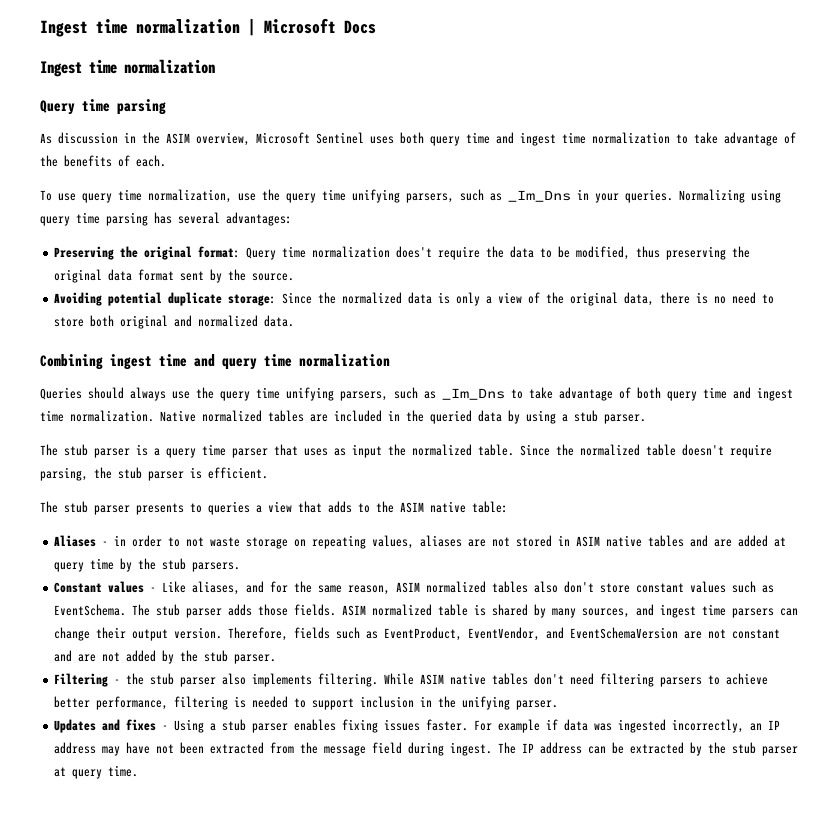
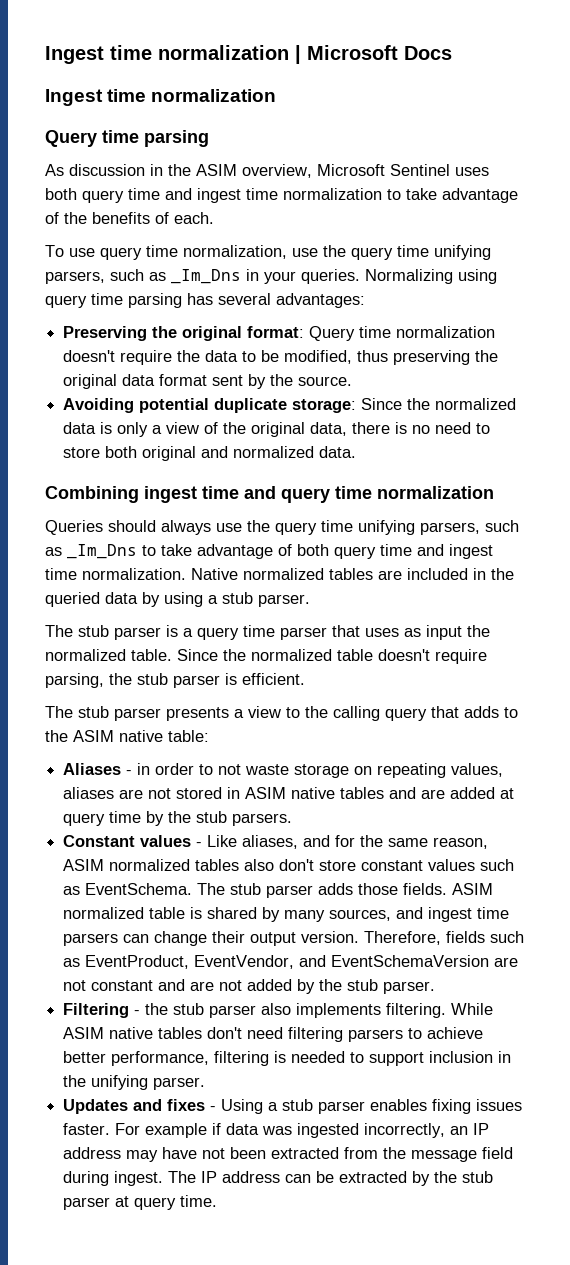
[396,246,433,258] does't -> [63,350,116,362] doesn't
[190,501,292,515] to queries a view -> [234,706,427,721] a view to the calling query

